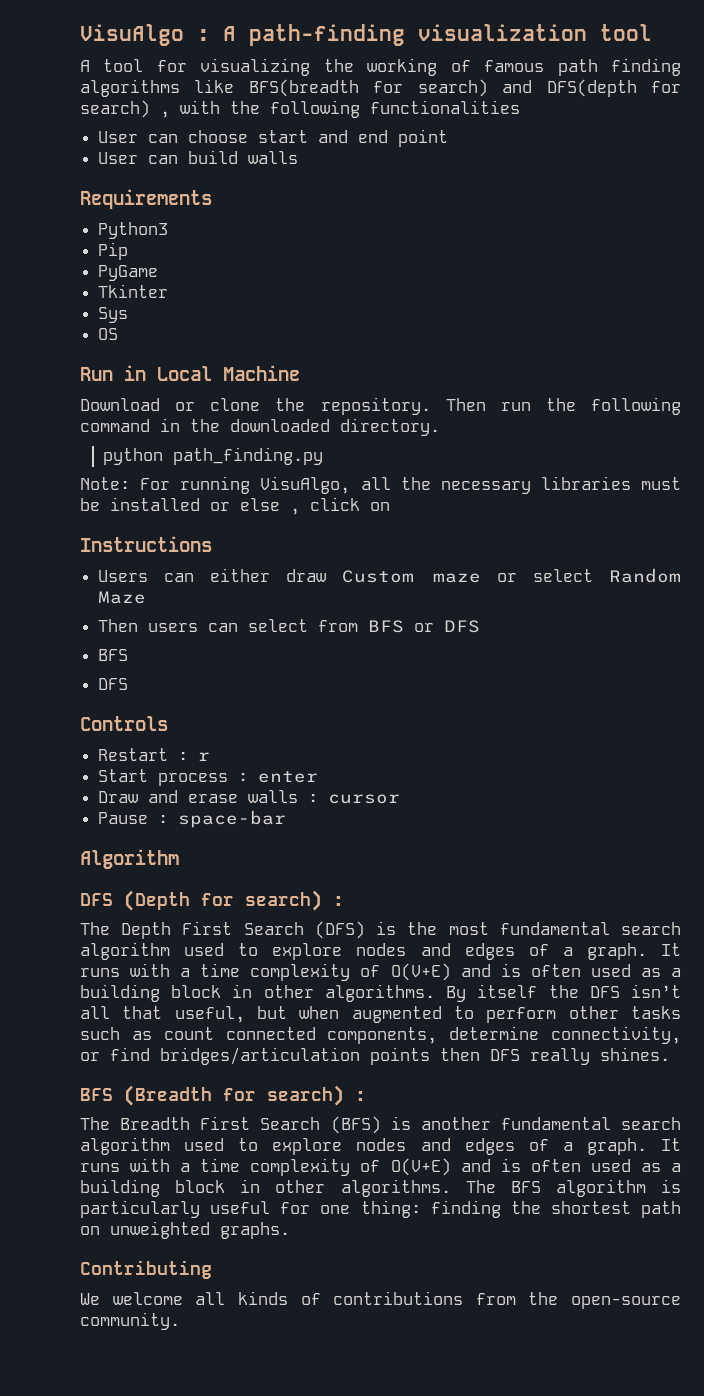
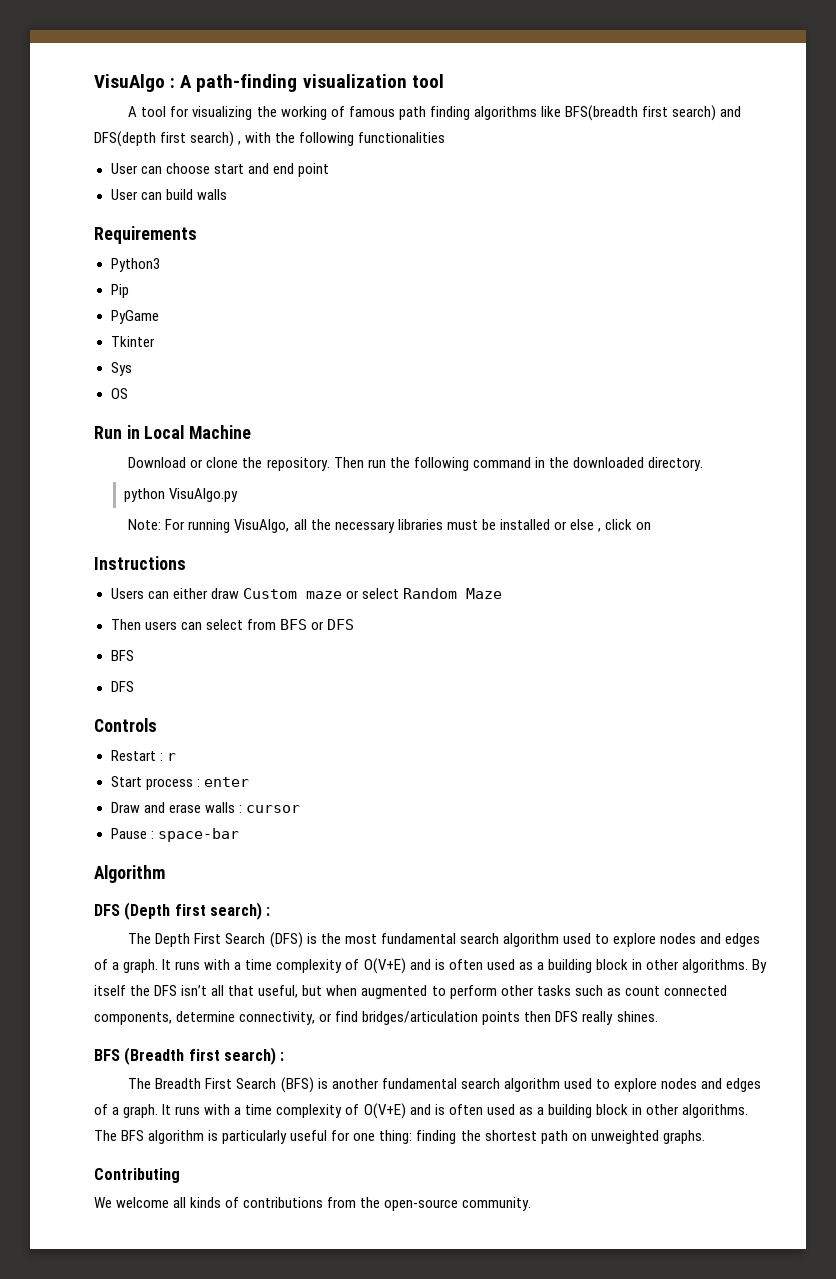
[373,81,404,93] for -> [641,106,668,117] first
[651,81,682,93] for -> [160,132,187,143] first
[173,447,324,465] path_finding.py -> [168,488,238,502] VisuAlgo.py
[201,893,234,906] for -> [174,904,206,916] first
[223,1088,256,1101] for -> [188,1049,220,1061] first

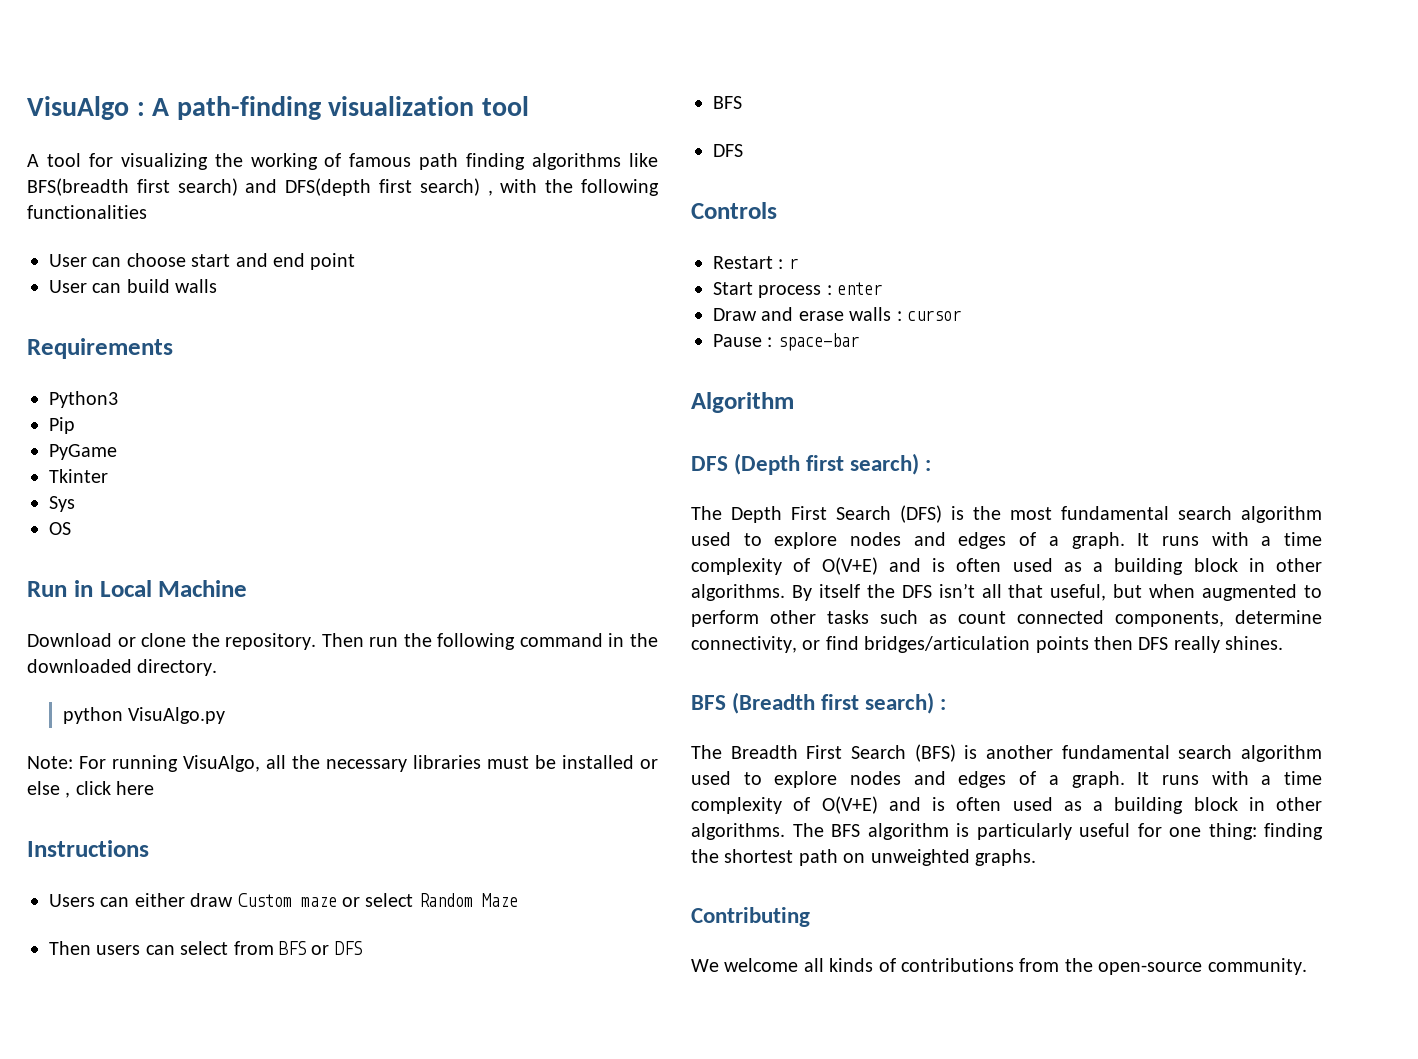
[636,522,652,530] on -> [116,781,155,795] here

